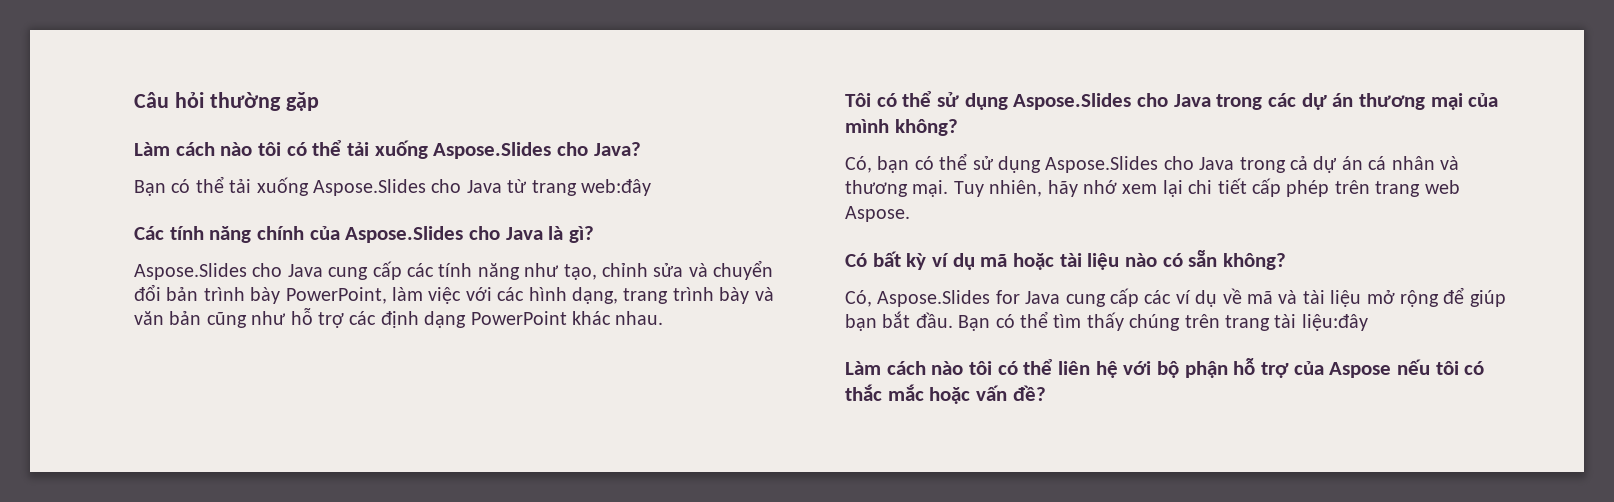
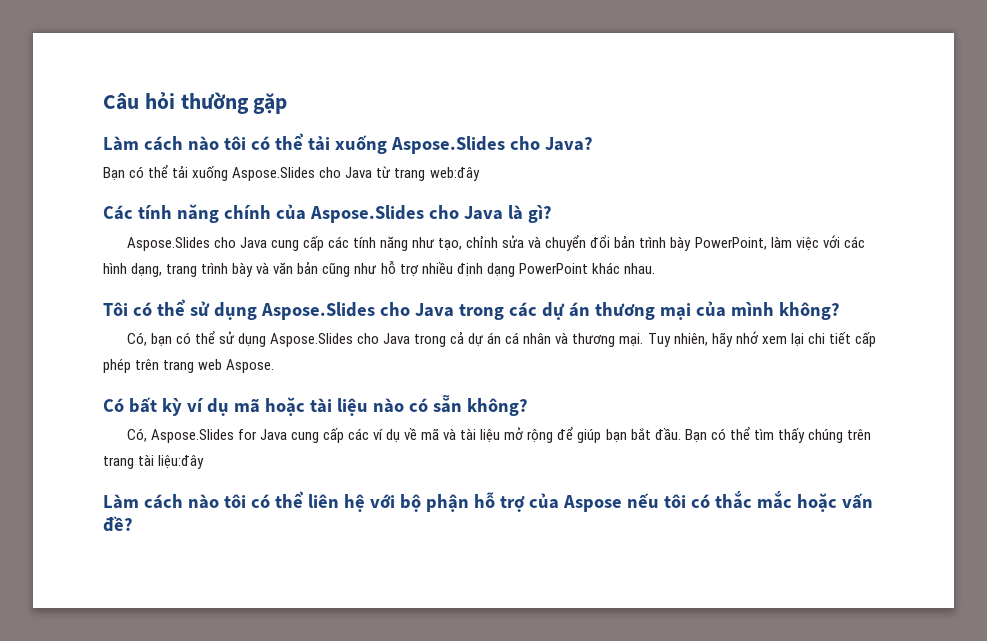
[349,311,377,325] các -> [421,261,453,274] nhiều

